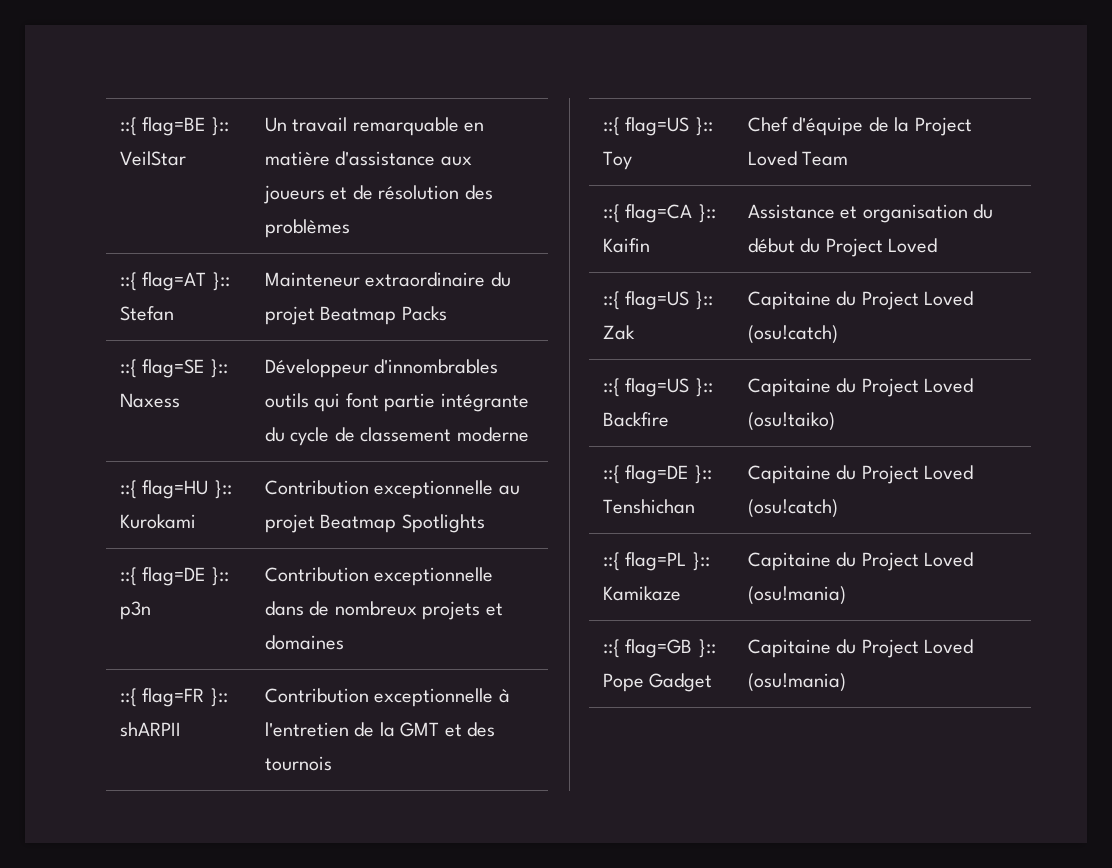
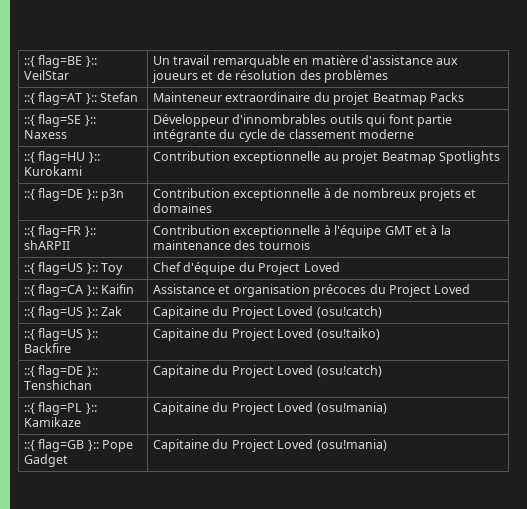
[264,601,304,616] dans -> [323,188,331,198] à
[264,722,462,737] l'entretien de la GMT et -> [334,225,451,238] [153,240,232,250] l'équipe GMT et à la maintenance
[868,117,972,136] [747,151,849,166] de la Project Loved Team -> [238,262,340,275] du Project Loved
[973,204,994,219] [747,238,795,253] du début -> [313,284,367,297] précoces

